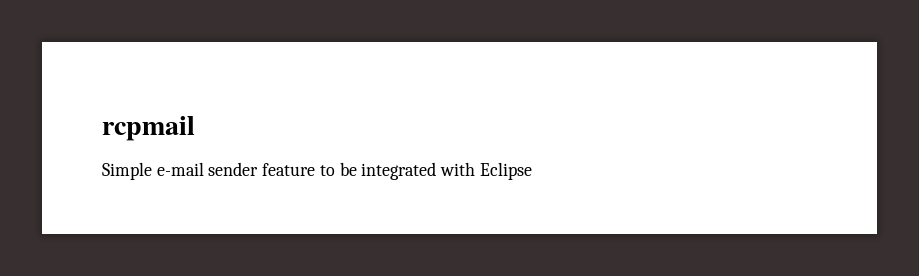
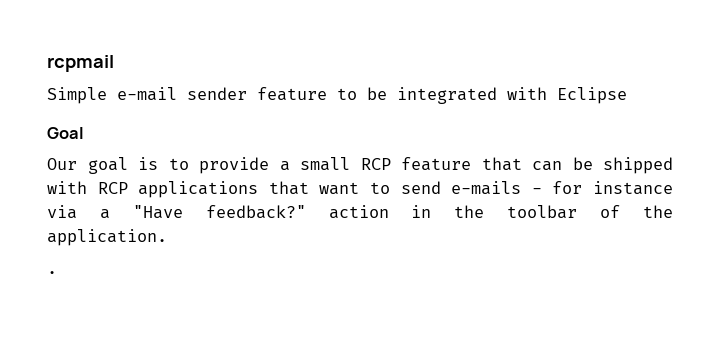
(532, 171) none -> [47,127,84,139] [47,157,673,174] [47,181,674,198] [47,205,674,219] [47,229,167,246] [47,271,57,274] // Goal // Our goal is to provide a small RCP feature that can be shipped with RCP applications that want to send e-mails - for instance via a "Have feedback?" action in the toolbar of the application. // .

